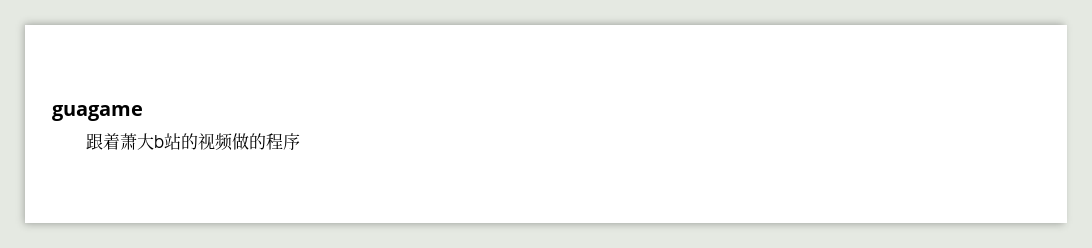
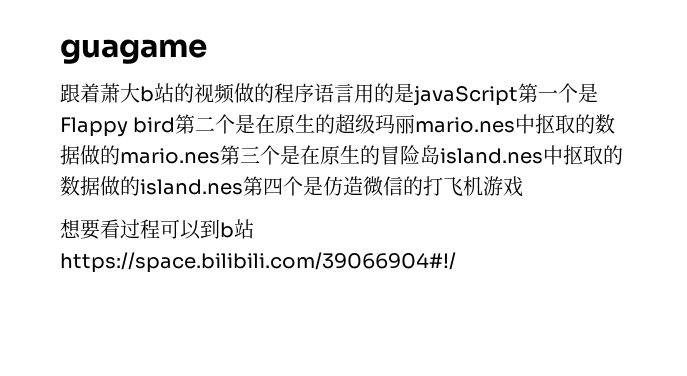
(300, 141) none -> [314,83,598,106] [60,114,616,137] [60,145,623,165] [60,176,523,197] [60,219,254,240] [60,252,456,273] 语言用的是javaScript第一个是Flappy bird第二个是在原生的超级玛丽mario.nes中抠取的数据做的mario.nes第三个是在原生的冒险岛island.nes中抠取的数据做的island.nes第四个是仿造微信的打飞机游戏 // 想要看过程可以到b站https://space.bilibili.com/39066904#!/

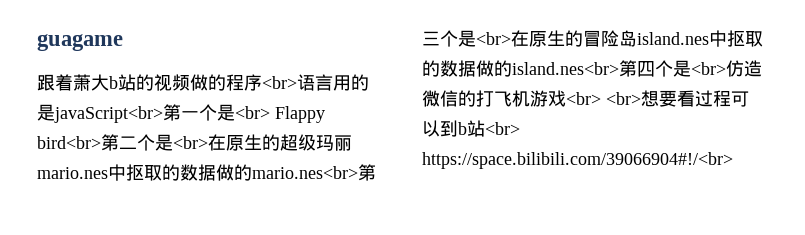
(314, 93) none -> [262,76,297,89] <br>
[413,86,518,106] javaScript -> [54,106,163,123] javaScript<br>
[60,117,176,137] Flappy bird -> [235,106,325,123] [37,136,101,149] <br> Flappy bird<br>
(256, 124) none -> [173,136,208,149] <br>
[120,148,220,164] mario.nes -> [252,166,358,179] mario.nes<br>
(300, 155) none -> [476,32,511,45] <br>
[140,179,243,195] island.nes -> [512,62,619,75] island.nes<br>
(323, 186) none -> [691,62,726,75] <br>
(523, 186) // -> [566,92,641,105] <br> <br>
[60,252,456,273] https://space.bilibili.com/39066904#!/ -> [485,122,520,135] [422,152,733,169] <br> https://space.bilibili.com/39066904#!/<br>

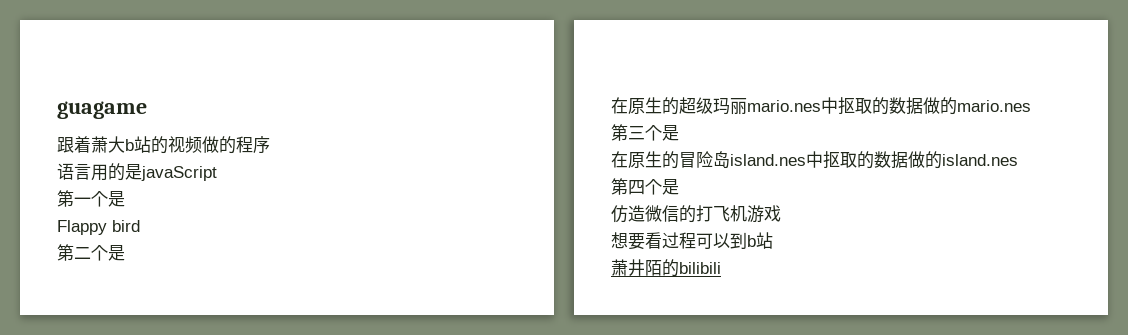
[262,76,297,89] <br> -> (270, 145) //
[54,106,163,123] javaScript<br> -> [141,166,217,181] javaScript //
[235,106,325,123] [37,136,101,149] <br> Flappy bird<br> -> [57,220,140,235] // Flappy bird //
[173,136,208,149] <br> -> (125, 253) //
[252,166,358,179] mario.nes<br> -> [957,100,1031,112] mario.nes //
[476,32,511,45] <br> -> (679, 133) //
[512,62,619,75] island.nes<br> -> [942,154,1018,166] island.nes //
[691,62,726,75] <br> -> (679, 187) //
[566,92,641,105] <br> <br> -> (781, 213) //
[485,122,520,135] [422,152,733,169] <br> https://space.bilibili.com/39066904#!/<br> -> [611,259,721,277] // 萧井陌的bilibili

